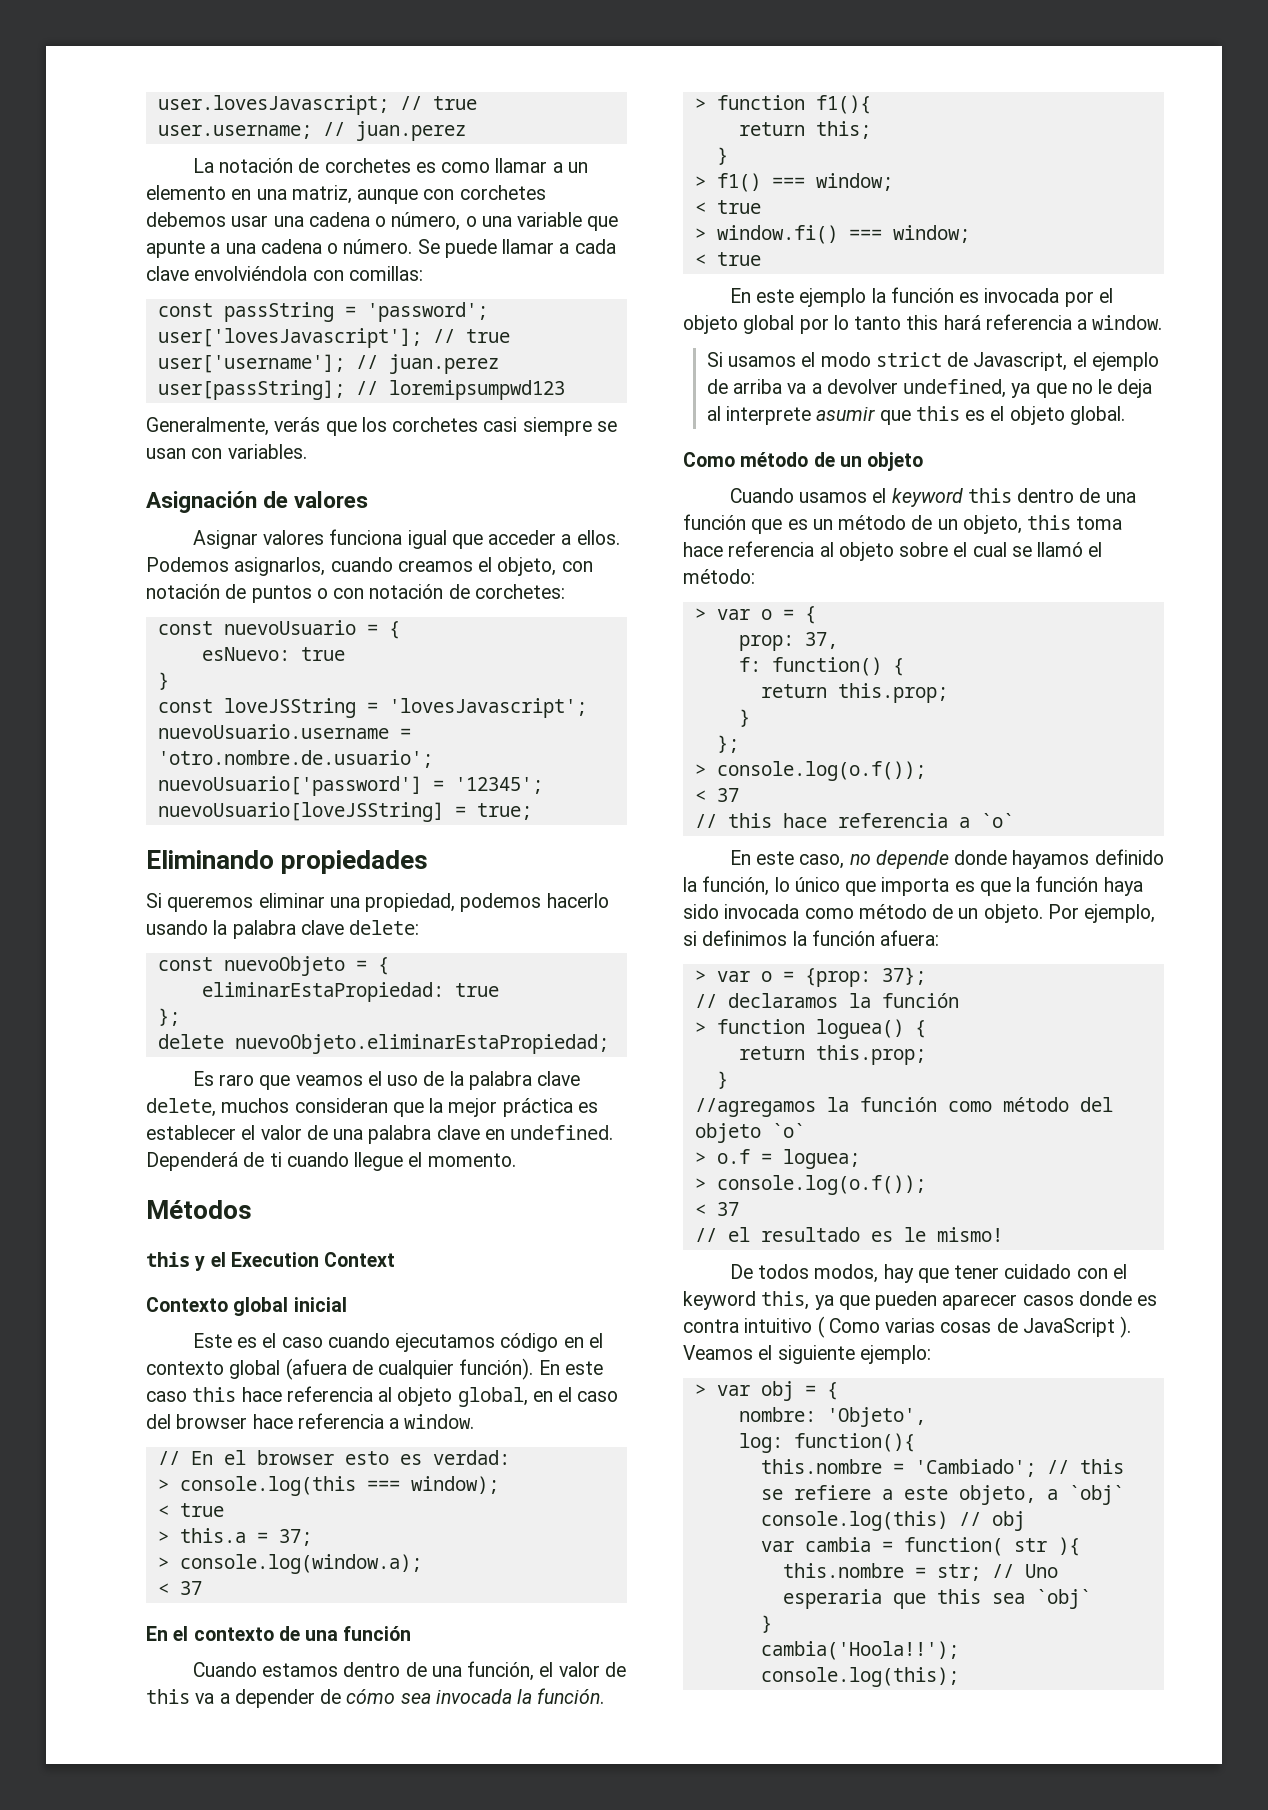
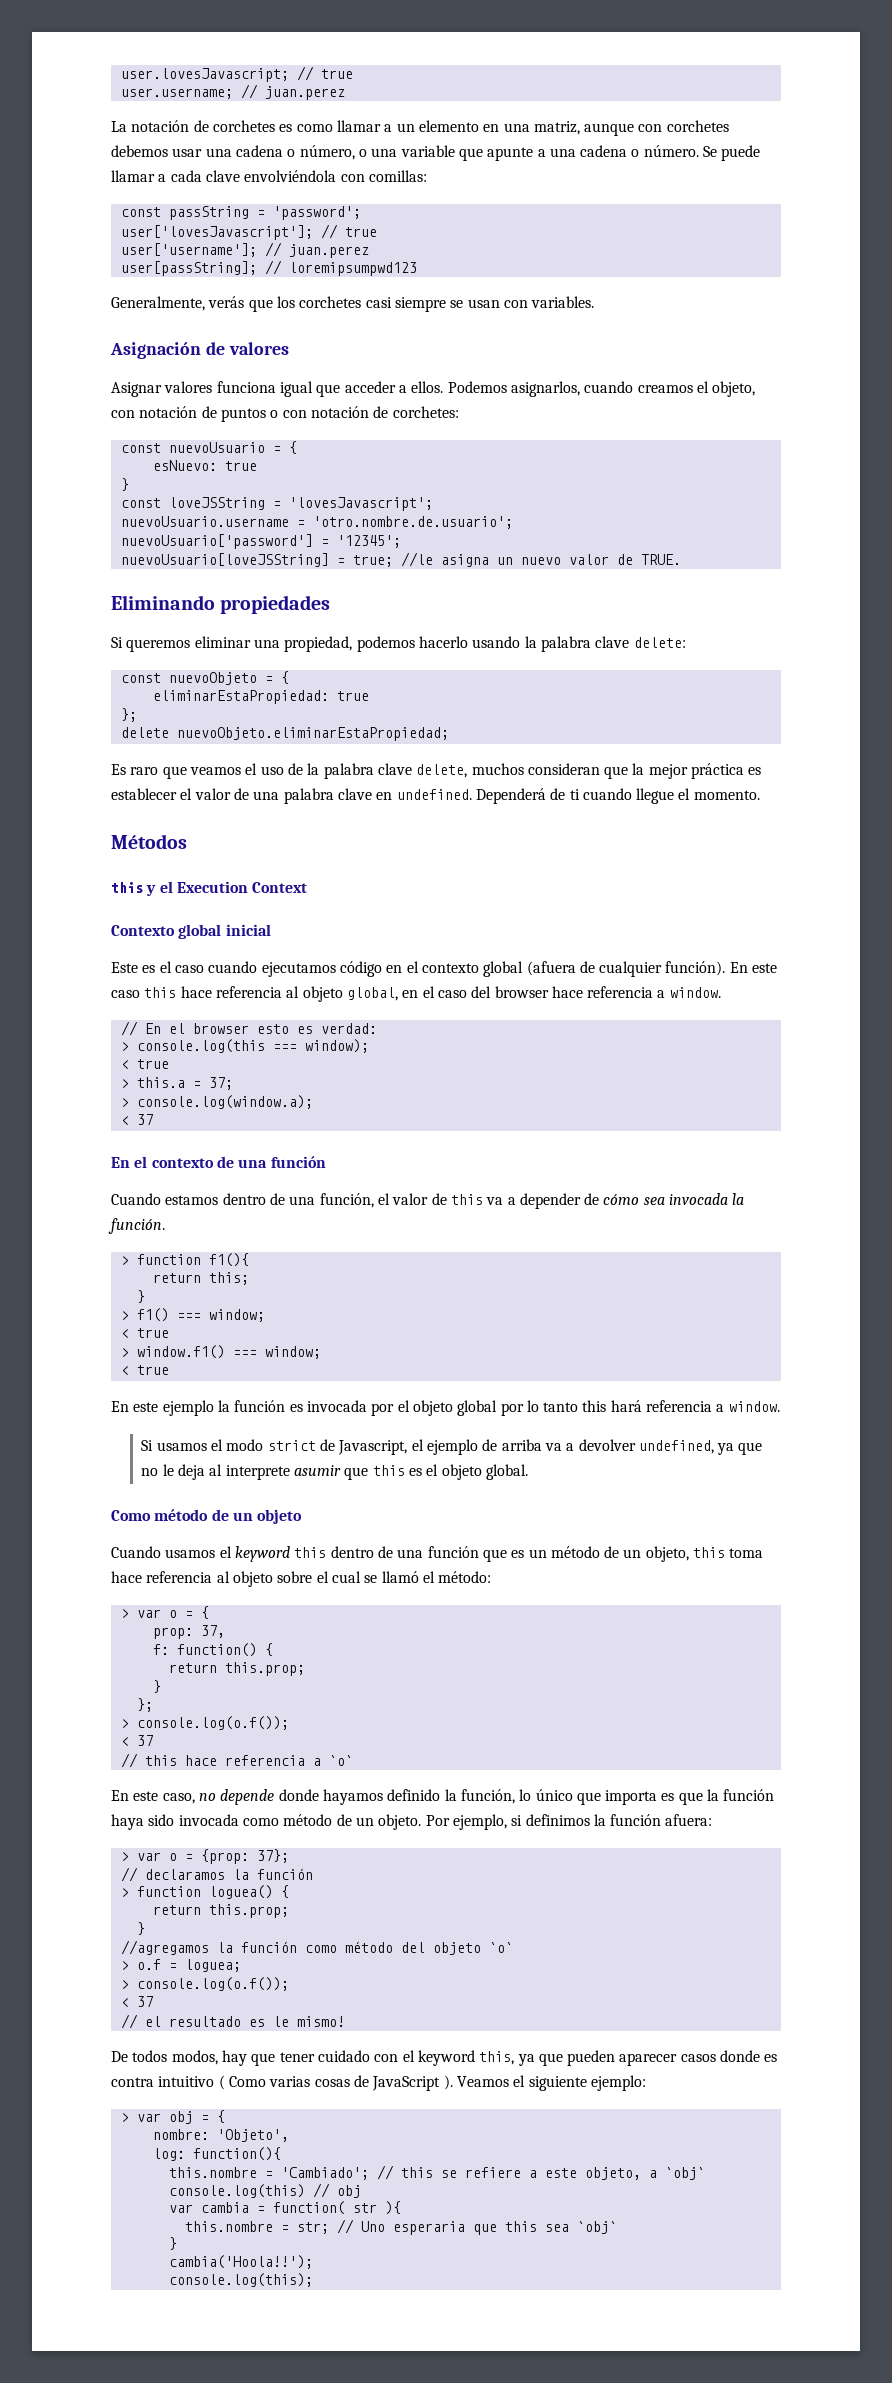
(532, 811) none -> [400,552,681,567] //le asigna un nuevo valor de TRUE.
[716,225,838,244] window.fi() -> [136,1345,225,1359] window.f1()

